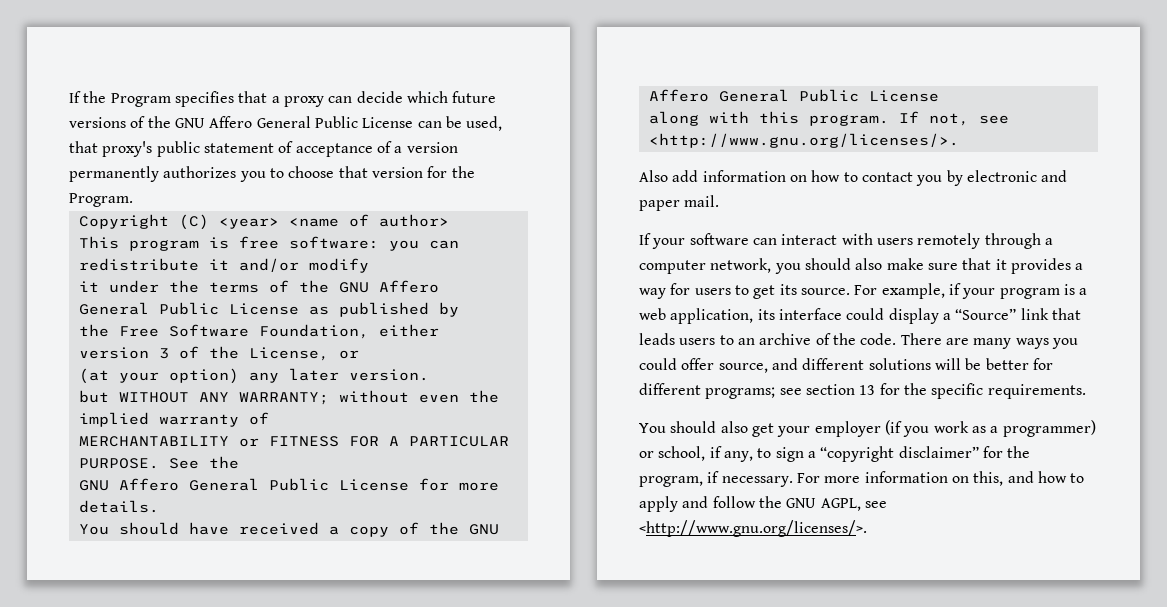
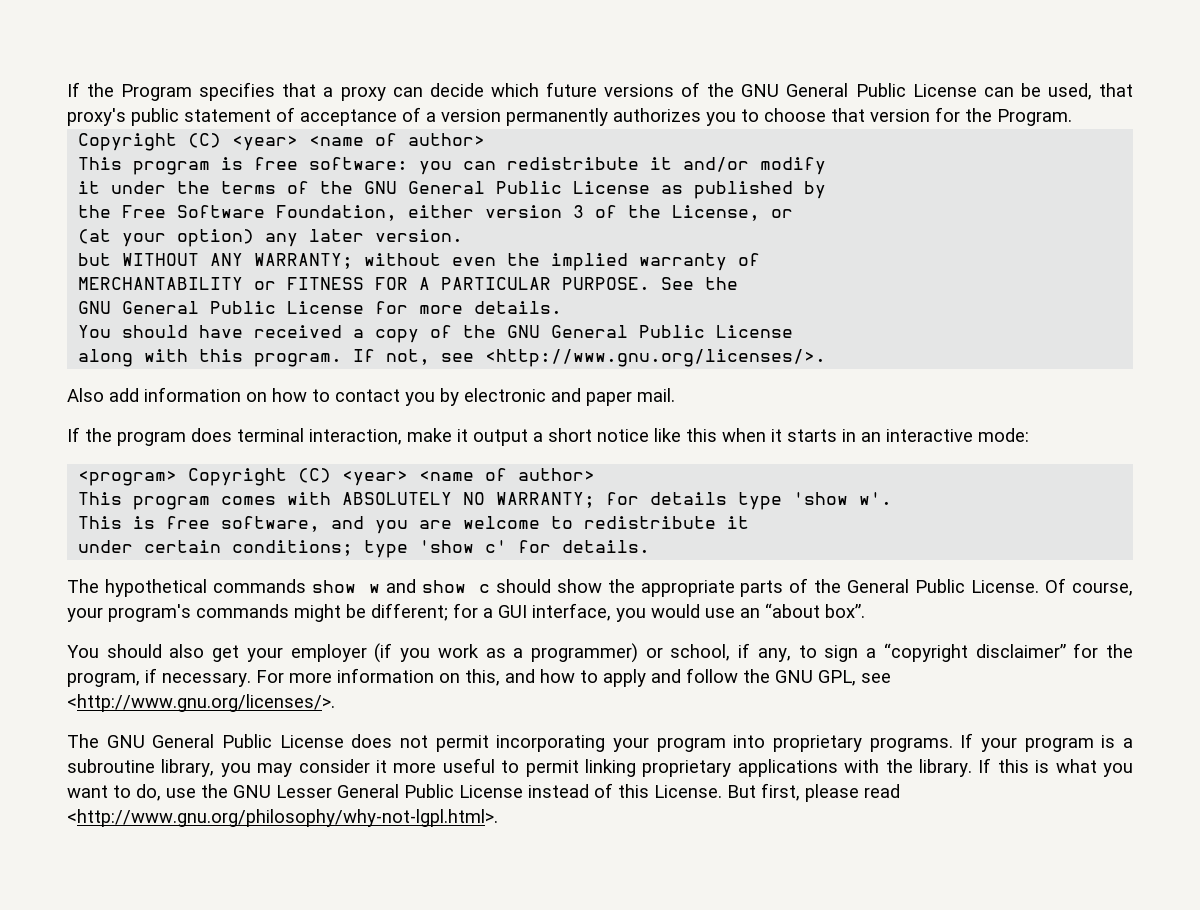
[209,116,253,128] Affero -> (780, 90) none
[378,280,439,293] Affero -> (398, 187) none
[118,478,179,491] Affero -> (112, 307) none
[648,89,709,102] Affero -> (541, 331) none
[652,233,1053,249] [639,258,1084,274] [639,283,1088,299] [639,308,1081,324] [639,333,1078,349] [639,358,1053,373] [639,383,1086,399] your software can interact with users remotely through a computer network, you should also make sure that it provides a way for users to get its source. For example, if your program is a web application, its interface could display a “Source” link that leads users to an archive of the code. There are many ways you could offer source, and different solutions will be better for different programs; see section 13 for the specific requirements. -> [85,428,1029,446] [78,468,596,486] [78,492,893,510] [78,516,750,534] [78,540,651,558] [67,578,1134,597] [67,603,865,622] the program does terminal interaction, make it output a short notice like this when it starts in an interactive mode: // <program> Copyright (C) <year> <name of author> // This program comes with ABSOLUTELY NO WARRANTY; for details type 'show w'. // This is free software, and you are welcome to redistribute it // under certain conditions; type 'show c' for details. // The hypothetical commands show w and show c should show the appropriate parts of the General Public License. Of course, your program's commands might be different; for a GUI interface, you would use an “about box”.
[820,498,887,511] [639,520,867,537] AGPL, see <http://www.gnu.org/licenses/>. -> [818,670,891,686] [67,694,335,712] [67,733,1133,752] [67,758,1133,777] [67,783,900,802] [67,809,498,827] GPL, see <http://www.gnu.org/licenses/>. // The GNU General Public License does not permit incorporating your program into proprietary programs. If your program is a subroutine library, you may consider it more useful to permit linking proprietary applications with the library. If this is what you want to do, use the GNU Lesser General Public License instead of this License. But first, please read <http://www.gnu.org/philosophy/why-not-lgpl.html>.

